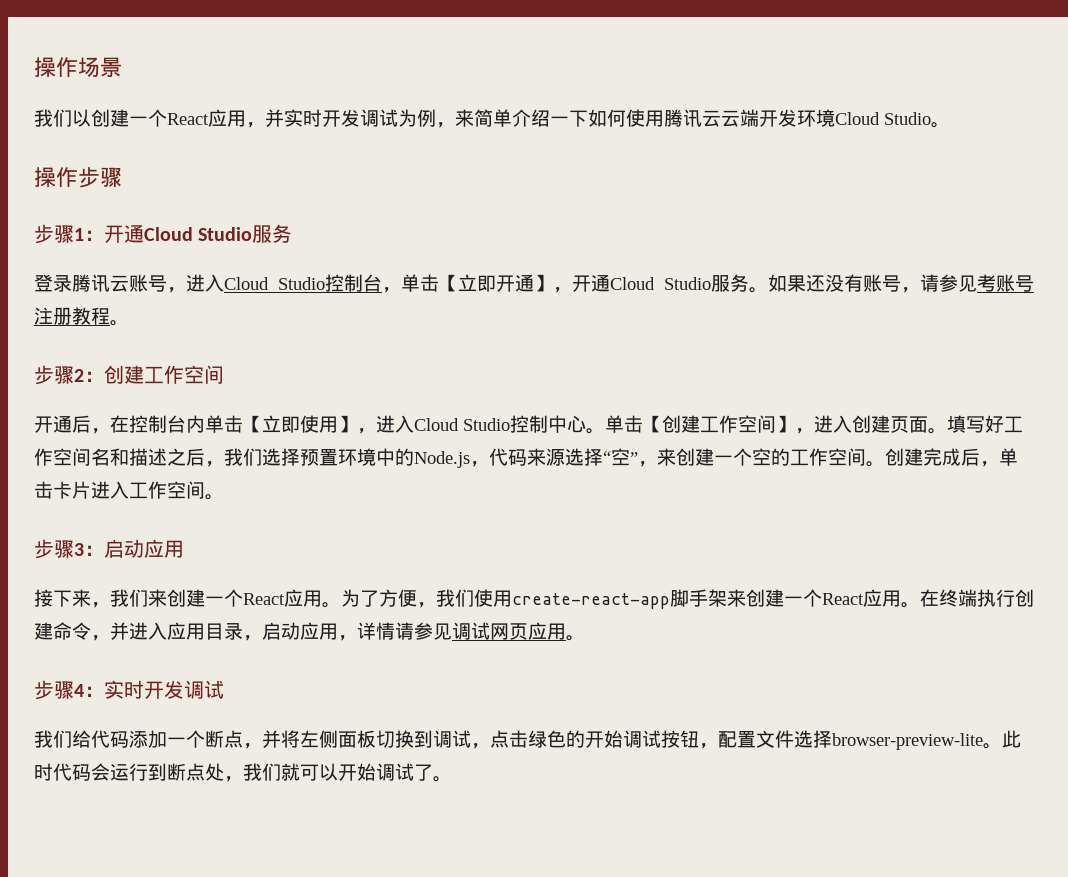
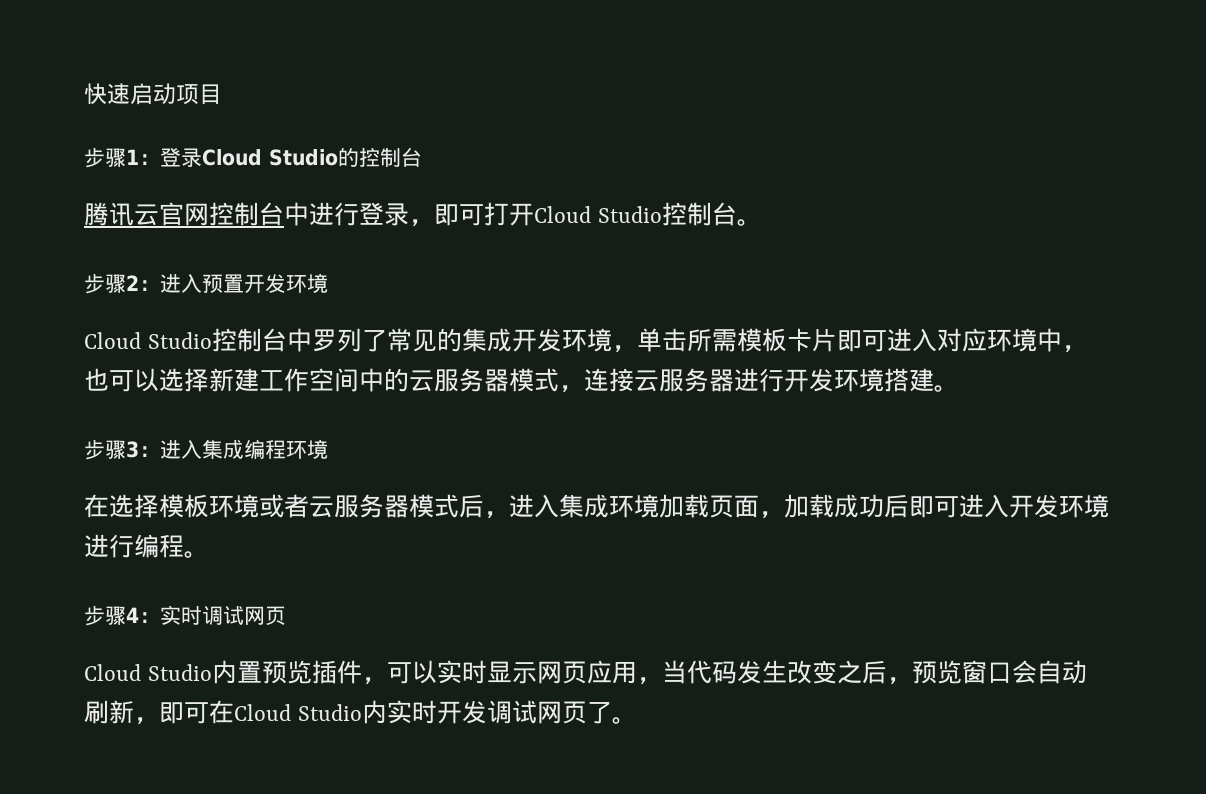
[34,57,122,77] [34,109,950,128] [34,167,122,188] 操作场景 // 我们以创建一个React应用，并实时开发调试为例，来简单介绍一下如何使用腾讯云云端开发环境Cloud Studio。 // 操作步骤 -> [84,83,222,105] 快速启动项目
[104,224,293,243] [34,274,1034,293] [34,307,129,326] [34,365,224,385] [34,415,1023,434] [34,448,1018,468] [34,481,224,500] [34,539,184,559] [34,589,1034,609] [34,622,585,641] [34,680,224,700] [34,730,1021,750] [34,763,414,782] 开通Cloud Studio服务 // 登录腾讯云账号，进入Cloud Studio控制台，单击【立即开通】，开通Cloud Studio服务。如果还没有账号，请参见考账号注册教程。 // 步骤2：创建工作空间 // 开通后，在控制台内单击【立即使用】，进入Cloud Studio控制中心。单击【创建工作空间】，进入创建页面。填写好工作空间名和描述之后，我们选择预置环境中的Node.js，代码来源选择“空”，来创建一个空的工作空间。创建完成后，单击卡片进入工作空间。 // 步骤3：启动应用 // 接下来，我们来创建一个React应用。为了方便，我们使用create-react-app脚手架来创建一个React应用。在终端执行创建命令，并进入应用目录，启动应用，详情请参见调试网页应用。 // 步骤4：实时开发调试 // 我们给代码添加一个断点，并将左侧面板切换到调试，点击绿色的开始调试按钮，配置文件选择browser-preview-lite。此时代码会运行到断点处，我们就可以开始调试 -> [160,147,422,167] [84,202,762,227] [84,273,328,294] [84,328,1087,353] [84,368,959,393] [84,439,328,460] [84,494,1109,519] [84,534,209,558] [84,605,286,626] [84,660,1087,685] [84,700,587,725] 登录Cloud Studio的控制台 // 腾讯云官网控制台中进行登录，即可打开Cloud Studio控制台。 // 步骤2：进入预置开发环境 // Cloud Studio控制台中罗列了常见的集成开发环境，单击所需模板卡片即可进入对应环境中，也可以选择新建工作空间中的云服务器模式，连接云服务器进行开发环境搭建。 // 步骤3：进入集成编程环境 // 在选择模板环境或者云服务器模式后，进入集成环境加载页面，加载成功后即可进入开发环境进行编程。 // 步骤4：实时调试网页 // Cloud Studio内置预览插件，可以实时显示网页应用，当代码发生改变之后，预览窗口会自动刷新，即可在Cloud Studio内实时开发调试网页

